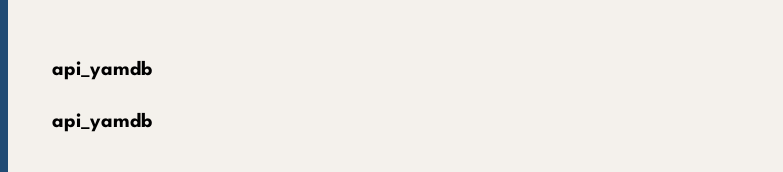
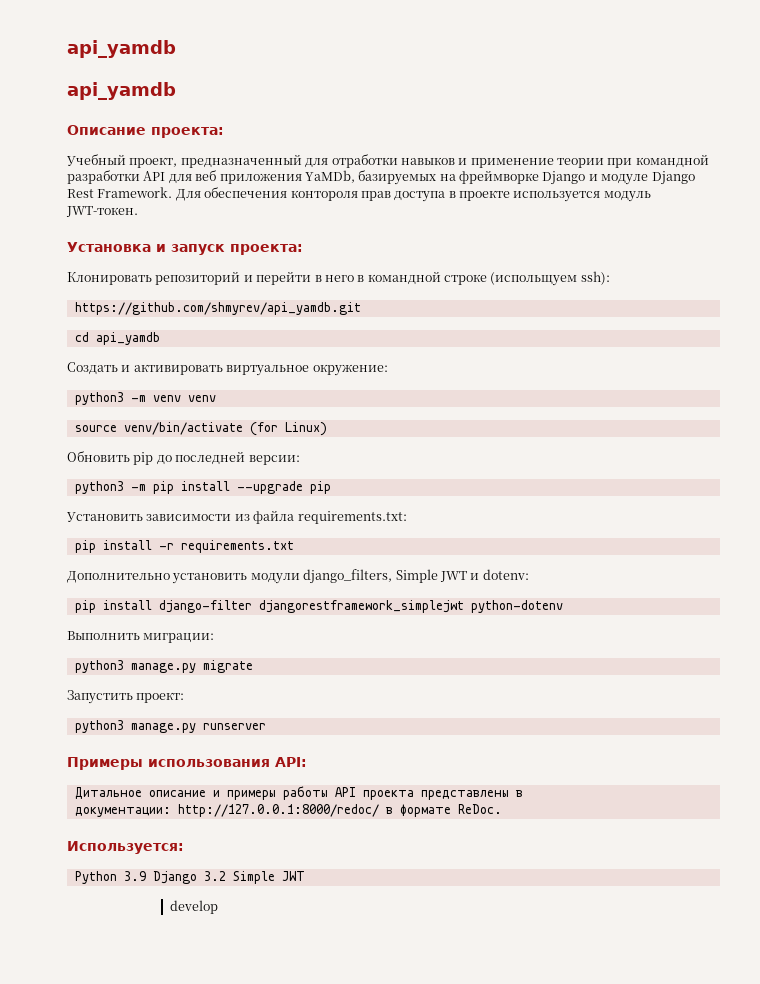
(152, 122) none -> [67,125,224,138] [66,154,709,168] [67,170,695,185] [67,187,651,202] [66,206,138,217] [67,242,303,255] [67,271,610,286] [74,302,361,315] [74,332,160,345] [67,362,388,376] [74,392,216,405] [74,422,327,436] [67,451,300,465] [74,481,331,494] [66,510,407,524] [74,540,294,553] [67,569,529,584] [74,600,563,613] [67,631,215,643] [74,660,253,673] [67,690,185,704] [74,720,266,733] [67,757,307,770] [74,786,523,800] [74,804,502,817] [67,841,184,854] [74,871,305,884] [170,900,219,914] // Описание проекта: // Учебный проект, предназначенный для отработки навыков и применение теории при командной разработки API для веб приложения YaMDb, базируемых на фреймворке Django и модуле Django Rest Framework. Для обеспечения контороля прав доступа в проекте используется модуль JWT-токен. // Установка и запуск проекта: // Клонировать репозиторий и перейти в него в командной строке (испольщуем ssh): // https://github.com/shmyrev/api_yamdb.git // cd api_yamdb // Cоздать и активировать виртуальное окружение: // python3 -m venv venv // source venv/bin/activate (for Linux) // Обновить pip до последней версии: // python3 -m pip install --upgrade pip // Установить зависимости из файла requirements.txt: // pip install -r requirements.txt // Дополнительно установить модули django_filters, Simple JWT и dotenv: // pip install django-filter djangorestframework_simplejwt python-dotenv // Выполнить миграции: // python3 manage.py migrate // Запустить проект: // python3 manage.py runserver // Примеры использования API: // Дитальное описание и примеры работы API проекта представлены в // документации: http://127.0.0.1:8000/redoc/ в формате ReDoc. // Используется: // Python 3.9 Django 3.2 Simple JWT // develop

